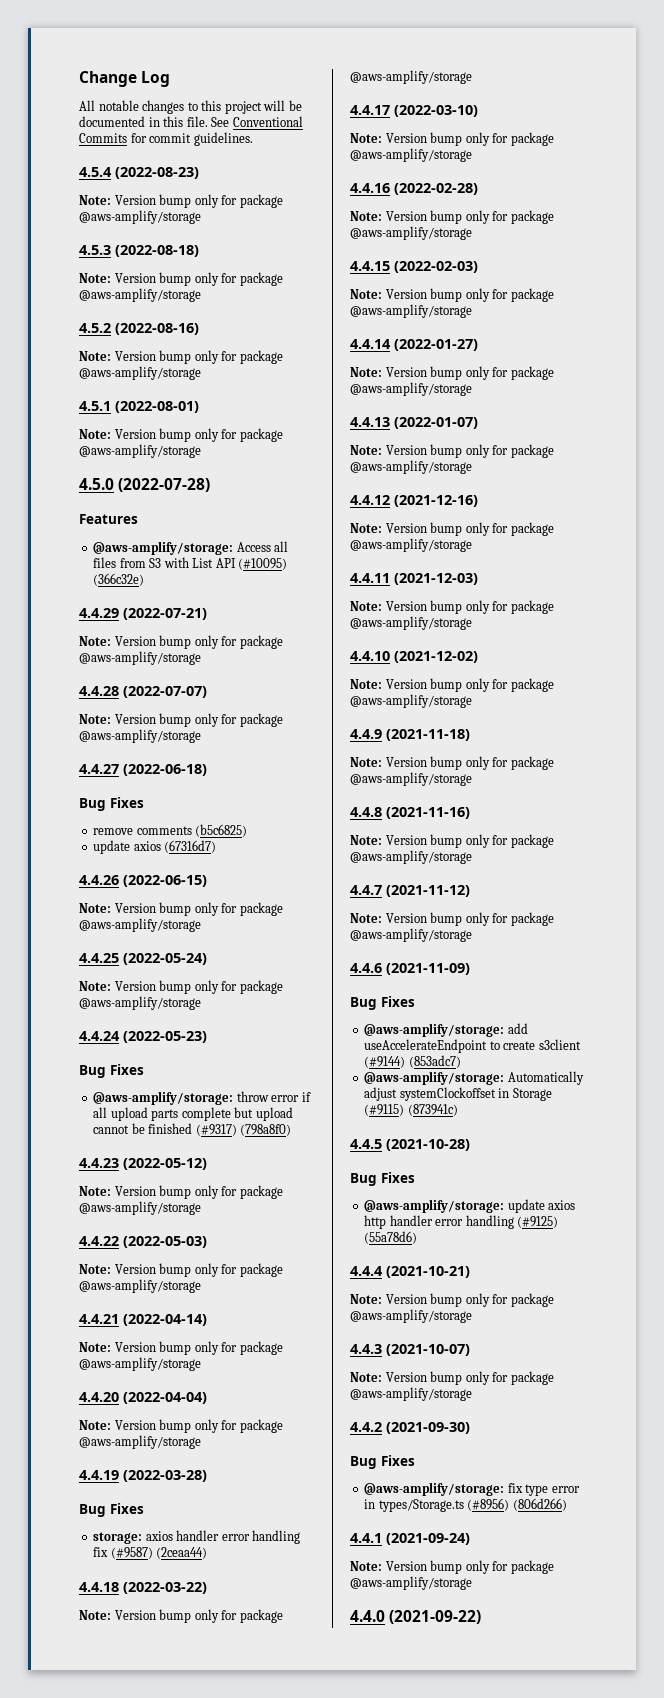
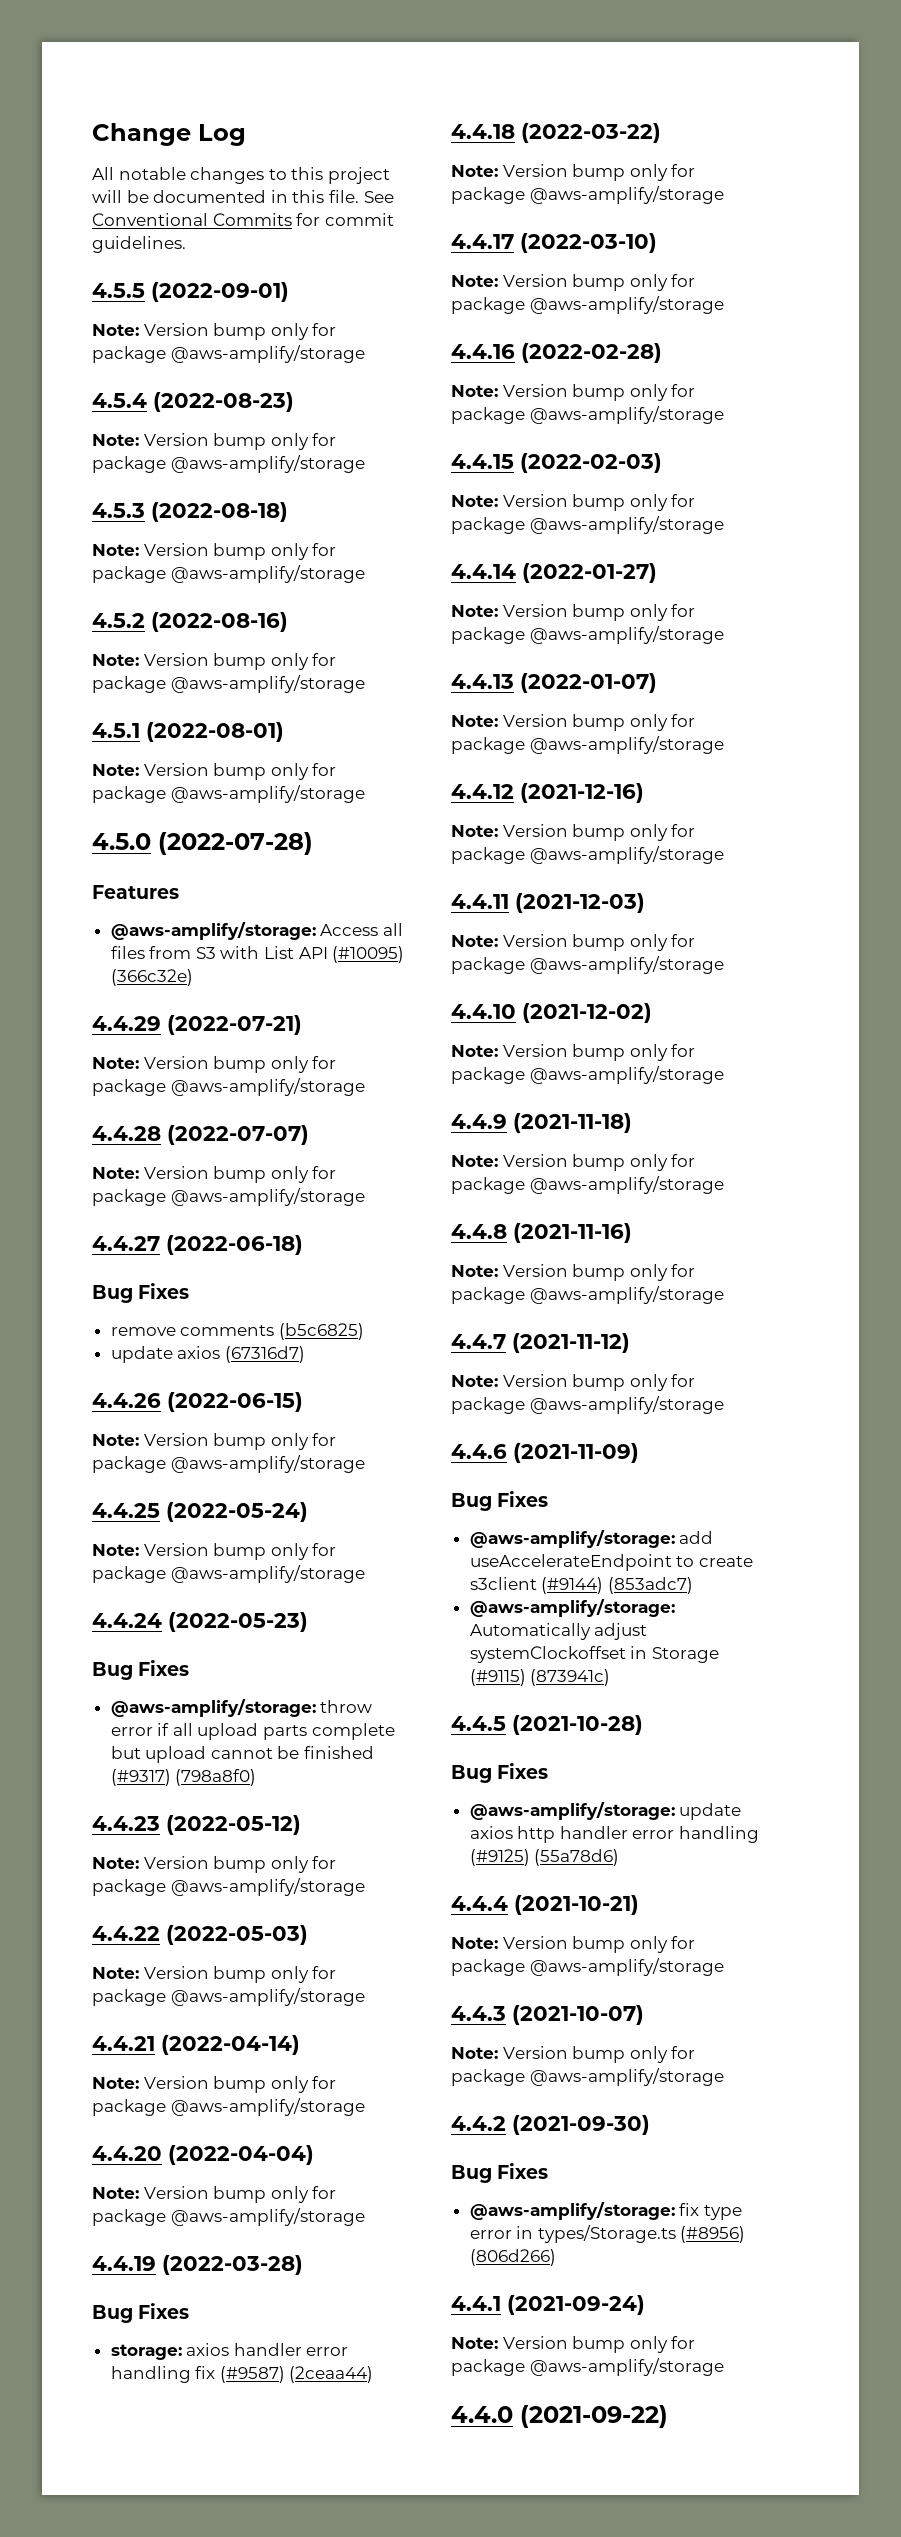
(253, 139) none -> [92,282,289,302] [92,323,337,340] [92,345,365,363] // 4.5.5 (2022-09-01) // Note: Version bump only for package @aws-amplify/storage

